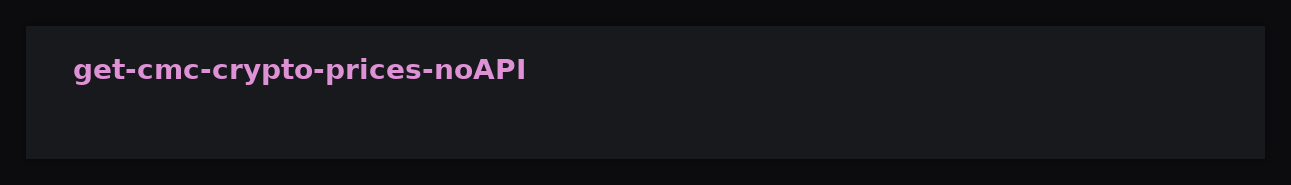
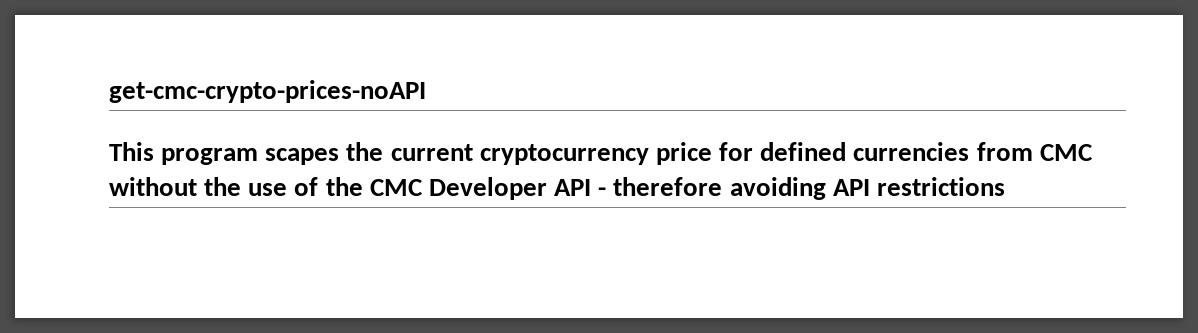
(526, 71) none -> [109,142,1093,165] [109,177,1005,200] // This program scapes the current cryptocurrency price for defined currencies from CMC without the use of the CMC Developer API - therefore avoiding API restrictions

